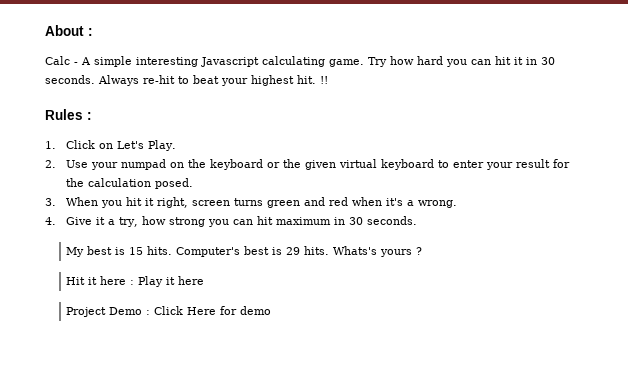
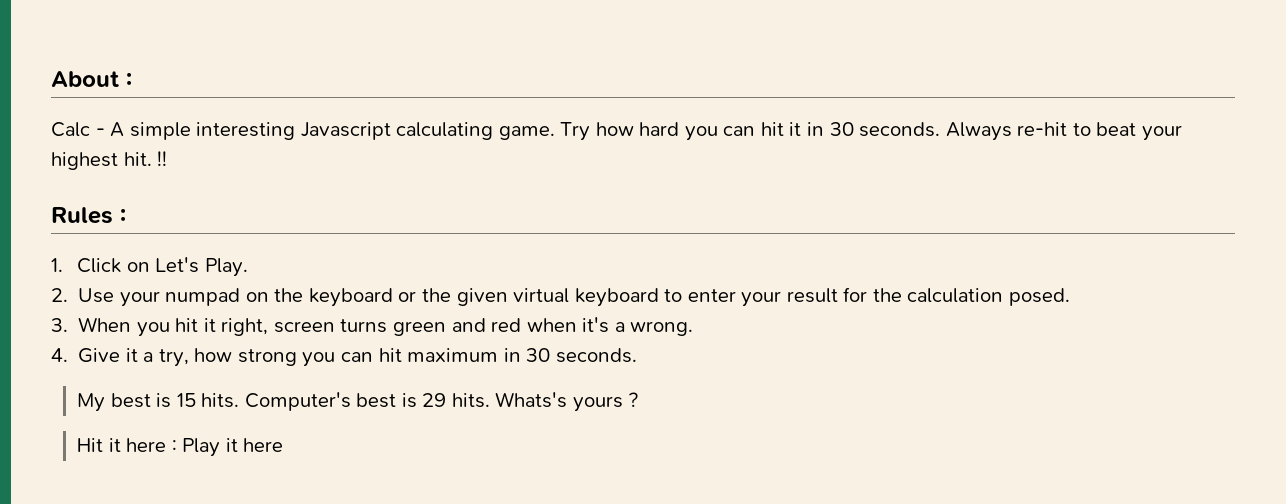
[66,306,272,317] // Project Demo : Click Here for demo -> (284, 445) none

